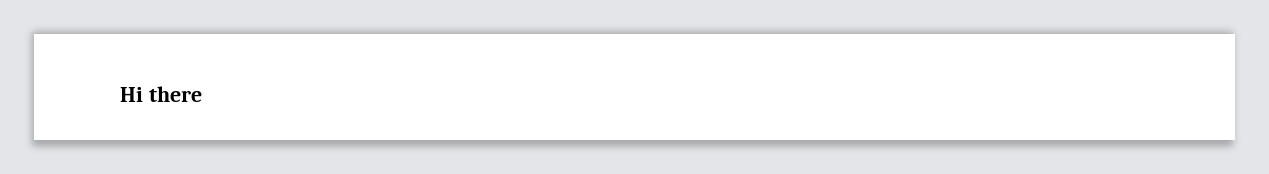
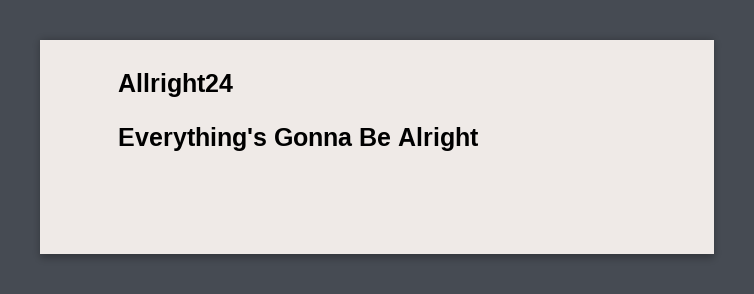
[120,86,202,102] Hi there -> [118,73,233,97] [118,127,479,151] Allright24 // Everything's Gonna Be Alright

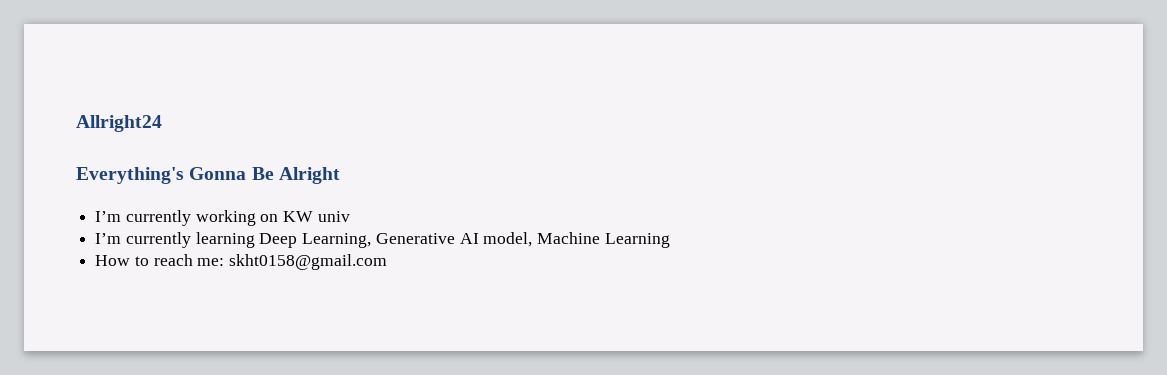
(479, 139) none -> [95,210,350,226] [95,232,670,248] [95,254,388,270] // I’m currently working on KW univ // I’m currently learning Deep Learning, Generative AI model, Machine Learning // How to reach me: skht0158@gmail.com

